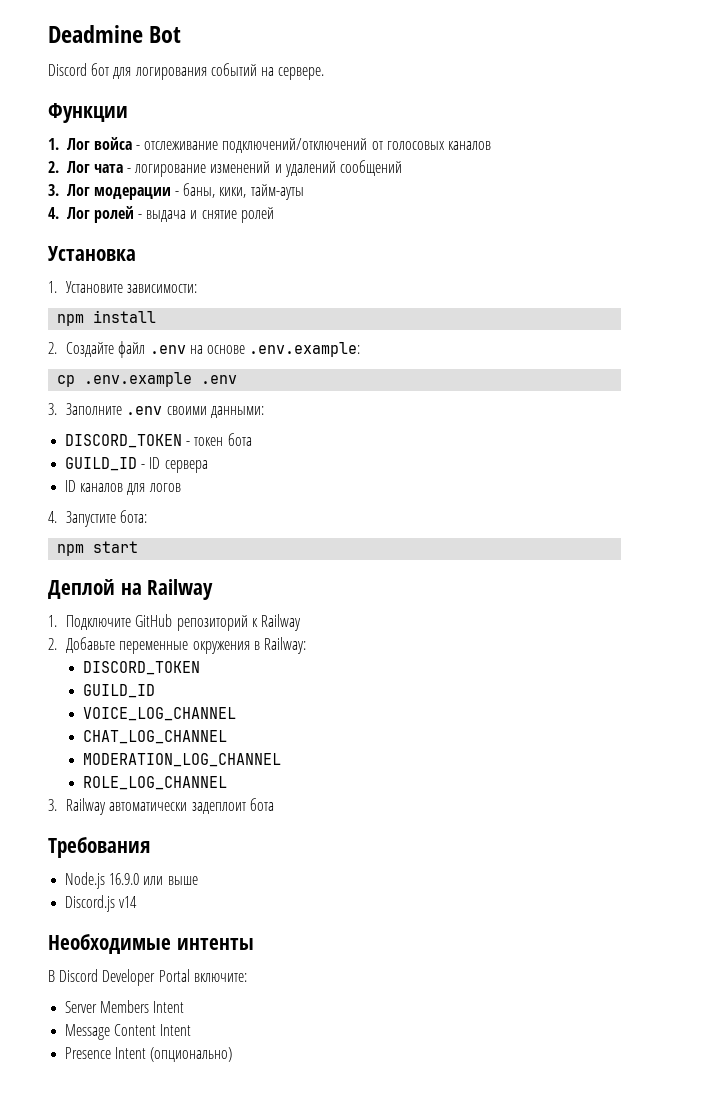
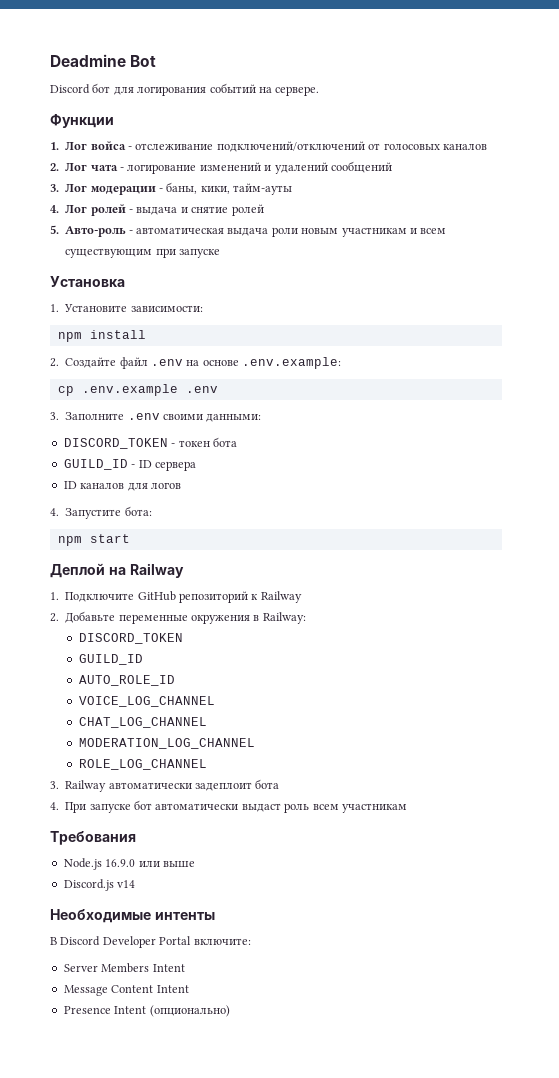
(274, 215) none -> [50,225,447,237] [65,248,220,258] // 5. Авто-роль - автоматическая выдача роли новым участникам и всем существующим при запуске
(156, 691) none -> [78,675,175,686] // AUTO_ROLE_ID
(274, 804) none -> [50,800,407,813] // 4. При запуске бот автоматически выдаст роль всем участникам

